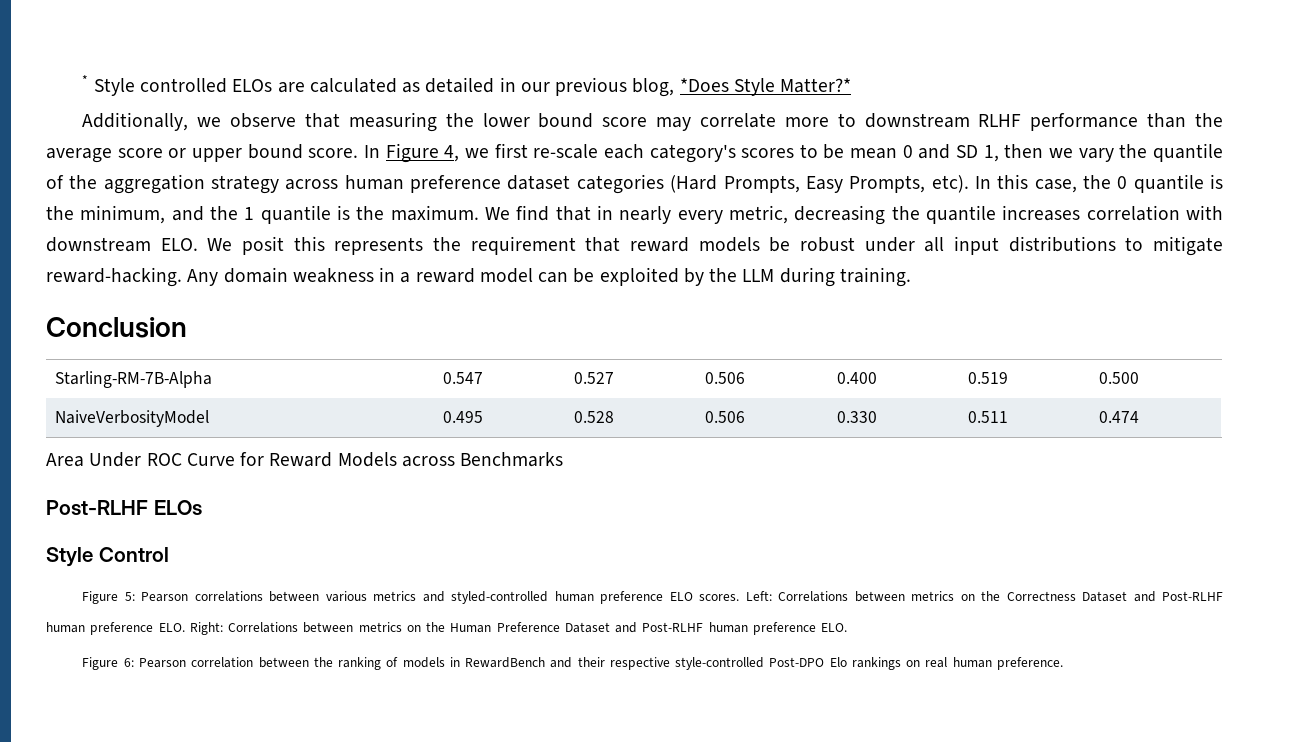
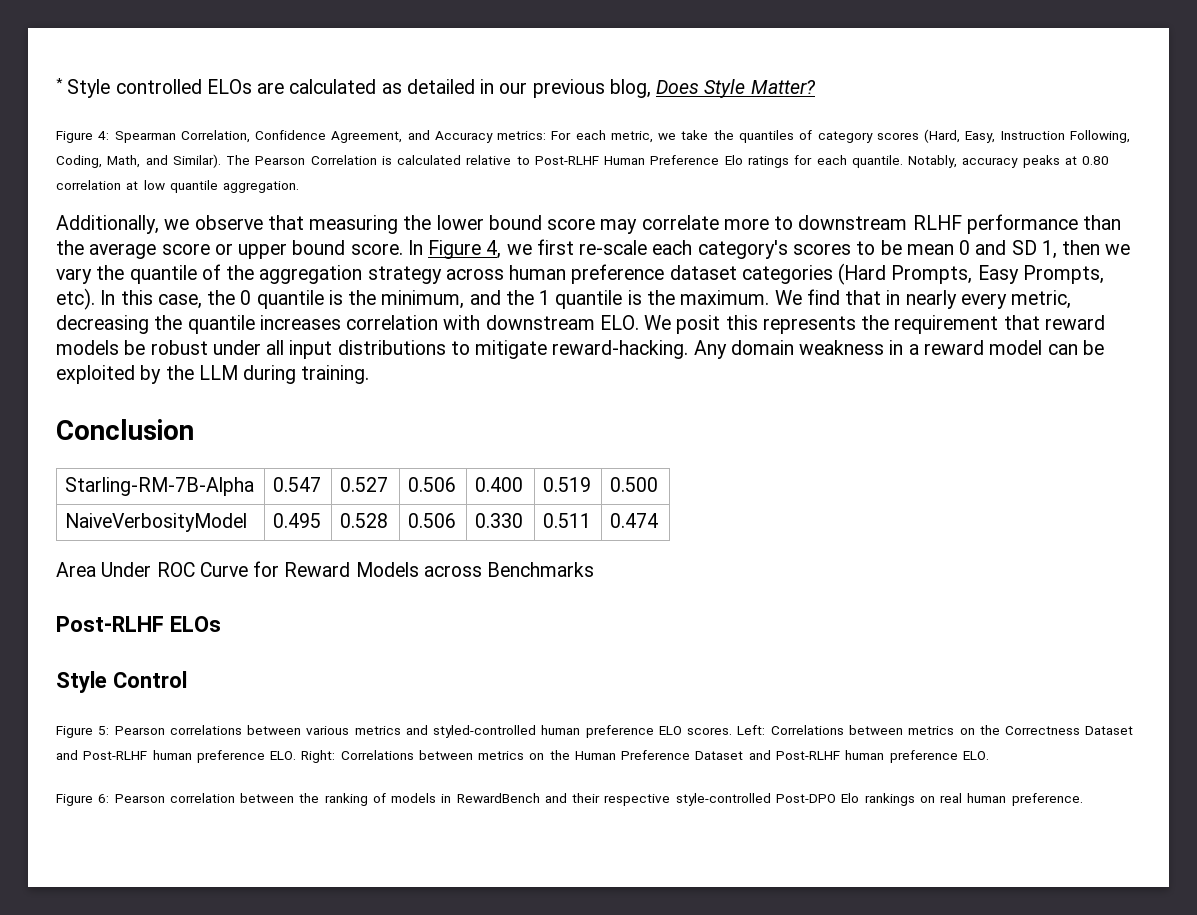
[679,78,852,96] *Does Style Matter?* -> [656,79,816,98] [56,129,1130,143] [56,154,1110,168] [56,180,300,193] Does Style Matter? // Figure 4: Spearman Correlation, Confidence Agreement, and Accuracy metrics: For each metric, we take the quantiles of category scores (Hard, Easy, Instruction Following, Coding, Math, and Similar). The Pearson Correlation is calculated relative to Post-RLHF Human Preference Elo ratings for each quantile. Notably, accuracy peaks at 0.80 correlation at low quantile aggregation.

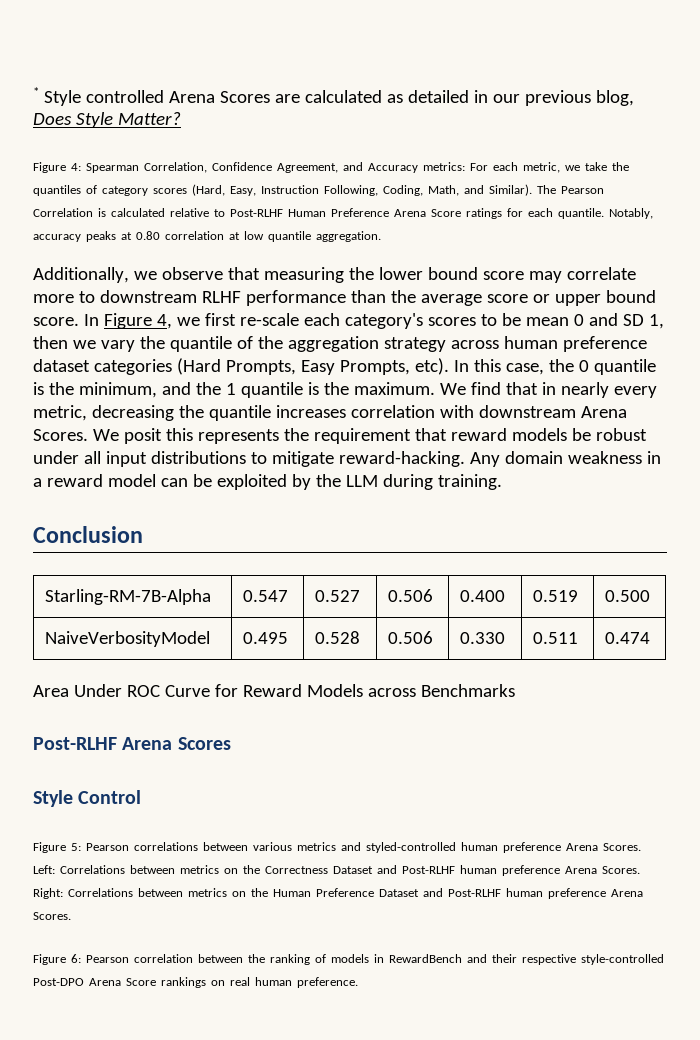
[206,79,252,94] ELOs -> [168,91,270,103] Arena Scores
[724,155,743,165] Elo -> [393,209,461,217] Arena Score
[599,315,639,330] ELO. -> [580,406,627,418] [33,429,88,441] Arena Scores.
[169,616,221,632] ELOs -> [122,737,231,750] Arena Scores
[658,726,733,735] ELO scores. -> [565,843,641,851] Arena Scores.
[270,751,297,760] ELO. -> [564,866,640,874] Arena Scores.
[962,751,989,760] ELO. -> [610,889,643,897] [33,912,71,920] Arena Scores.
[841,793,860,803] Elo -> [88,978,156,986] Arena Score

